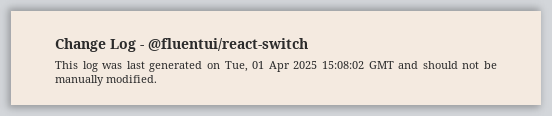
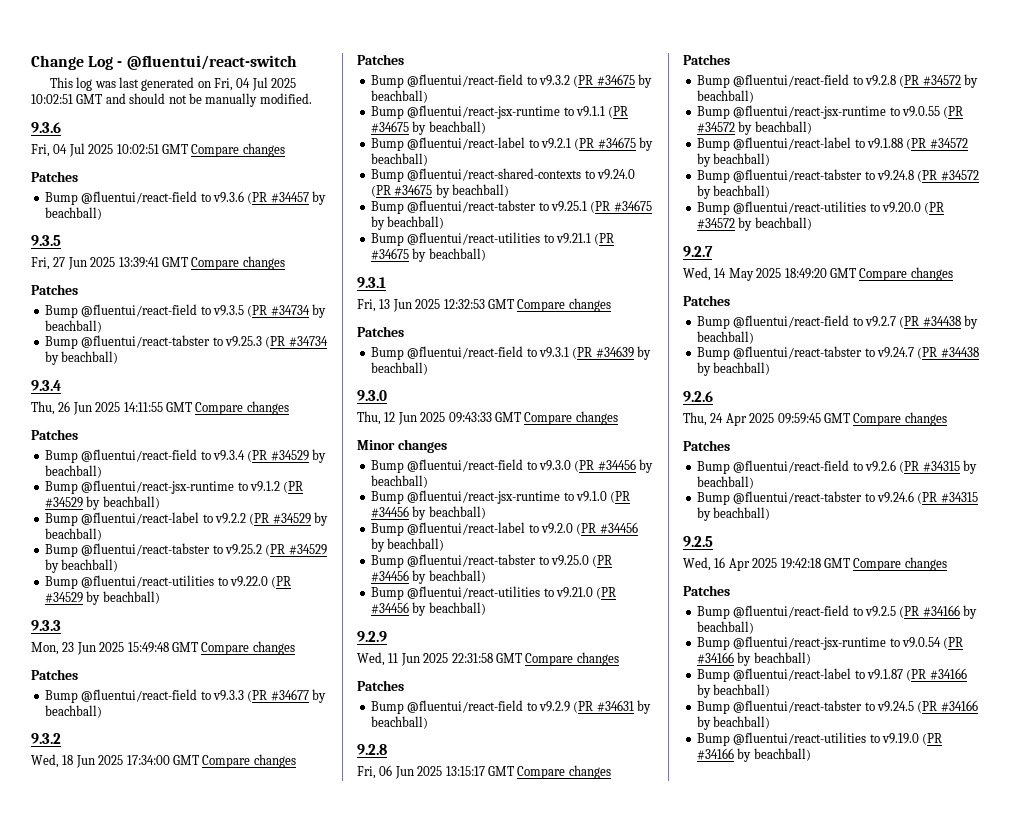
[224,61,364,72] Tue, 01 Apr 2025 15:08:02 -> [214,77,297,91] [31,94,73,104] Fri, 04 Jul 2025 10:02:51
(157, 79) none -> [31,122,61,133] [31,143,285,157] [31,171,78,182] [44,191,326,205] [44,207,102,220] [31,235,61,246] [31,256,285,270] [31,284,78,295] [44,304,326,318] [44,320,102,333] [44,335,328,349] [44,351,119,365] [31,380,61,391] [31,401,289,415] [31,429,78,440] [44,449,326,463] [44,465,102,478] [44,480,304,494] [44,496,160,510] [44,512,328,526] [44,528,102,541] [44,543,327,557] [44,559,119,573] [44,575,292,589] [44,591,160,605] [31,620,61,631] [31,641,295,655] [31,669,78,680] [44,689,326,703] [44,705,102,718] [31,733,61,744] [31,754,296,768] [357,54,404,65] [370,74,652,88] [370,90,428,103] [370,105,629,119] [370,121,486,135] [370,137,653,151] [370,153,428,166] [370,168,635,182] [370,184,509,198] [370,200,652,214] [370,216,445,230] [370,232,615,246] [370,248,486,262] [357,277,386,288] [357,298,611,312] [357,326,404,337] [370,346,651,360] [370,362,428,375] [357,390,387,401] [357,411,618,425] [357,439,447,453] [370,459,653,473] [370,475,428,488] [370,490,631,504] [370,506,486,520] [370,522,638,536] [370,538,445,552] [370,554,613,568] [370,570,486,584] [370,586,617,600] [370,602,486,616] [357,631,387,642] [357,652,619,666] [357,680,404,691] [370,700,651,714] [370,716,428,729] [357,744,387,755] [357,765,611,779] [683,54,730,65] [696,74,978,88] [696,90,754,103] [696,105,964,119] [696,121,812,135] [696,137,968,151] [696,153,771,167] [696,169,979,183] [696,185,771,199] [696,201,945,215] [696,217,812,231] [683,246,713,257] [683,267,953,281] [683,295,730,306] [696,315,978,329] [696,331,754,344] [696,346,979,360] [696,362,771,376] [683,391,713,402] [683,412,947,426] [683,440,730,451] [696,460,977,474] [696,476,754,489] [696,491,978,505] [696,507,771,521] [683,536,713,547] [683,557,947,571] [683,585,730,596] [696,605,977,619] [696,621,754,634] [696,636,964,650] [696,652,811,666] [696,668,967,682] [696,684,771,698] [696,700,978,714] [696,716,771,730] [696,732,943,746] [696,748,811,762] // 9.3.6 // Fri, 04 Jul 2025 10:02:51 GMT Compare changes // Patches // Bump @fluentui/react-field to v9.3.6 (PR #34457 by beachball) // 9.3.5 // Fri, 27 Jun 2025 13:39:41 GMT Compare changes // Patches // Bump @fluentui/react-field to v9.3.5 (PR #34734 by beachball) // Bump @fluentui/react-tabster to v9.25.3 (PR #34734 by beachball) // 9.3.4 // Thu, 26 Jun 2025 14:11:55 GMT Compare changes // Patches // Bump @fluentui/react-field to v9.3.4 (PR #34529 by beachball) // Bump @fluentui/react-jsx-runtime to v9.1.2 (PR #34529 by beachball) // Bump @fluentui/react-label to v9.2.2 (PR #34529 by beachball) // Bump @fluentui/react-tabster to v9.25.2 (PR #34529 by beachball) // Bump @fluentui/react-utilities to v9.22.0 (PR #34529 by beachball) // 9.3.3 // Mon, 23 Jun 2025 15:49:48 GMT Compare changes // Patches // Bump @fluentui/react-field to v9.3.3 (PR #34677 by beachball) // 9.3.2 // Wed, 18 Jun 2025 17:34:00 GMT Compare changes // Patches // Bump @fluentui/react-field to v9.3.2 (PR #34675 by beachball) // Bump @fluentui/react-jsx-runtime to v9.1.1 (PR #34675 by beachball) // Bump @fluentui/react-label to v9.2.1 (PR #34675 by beachball) // Bump @fluentui/react-shared-contexts to v9.24.0 (PR #34675 by beachball) // Bump @fluentui/react-tabster to v9.25.1 (PR #34675 by beachball) // Bump @fluentui/react-utilities to v9.21.1 (PR #34675 by beachball) // 9.3.1 // Fri, 13 Jun 2025 12:32:53 GMT Compare changes // Patches // Bump @fluentui/react-field to v9.3.1 (PR #34639 by beachball) // 9.3.0 // Thu, 12 Jun 2025 09:43:33 GMT Compare changes // Minor changes // Bump @fluentui/react-field to v9.3.0 (PR #34456 by beachball) // Bump @fluentui/react-jsx-runtime to v9.1.0 (PR #34456 by beachball) // Bump @fluentui/react-label to v9.2.0 (PR #34456 by beachball) // Bump @fluentui/react-tabster to v9.25.0 (PR #34456 by beachball) // Bump @fluentui/react-utilities to v9.21.0 (PR #34456 by beachball) // 9.2.9 // Wed, 11 Jun 2025 22:31:58 GMT Compare changes // Patches // Bump @fluentui/react-field to v9.2.9 (PR #34631 by beachball) // 9.2.8 // Fri, 06 Jun 2025 13:15:17 GMT Compare changes // Patches // Bump @fluentui/react-field to v9.2.8 (PR #34572 by beachball) // Bump @fluentui/react-jsx-runtime to v9.0.55 (PR #34572 by beachball) // Bump @fluentui/react-label to v9.1.88 (PR #34572 by beachball) // Bump @fluentui/react-tabster to v9.24.8 (PR #34572 by beachball) // Bump @fluentui/react-utilities to v9.20.0 (PR #34572 by beachball) // 9.2.7 // Wed, 14 May 2025 18:49:20 GMT Compare changes // Patches // Bump @fluentui/react-field to v9.2.7 (PR #34438 by beachball) // Bump @fluentui/react-tabster to v9.24.7 (PR #34438 by beachball) // 9.2.6 // Thu, 24 Apr 2025 09:59:45 GMT Compare changes // Patches // Bump @fluentui/react-field to v9.2.6 (PR #34315 by beachball) // Bump @fluentui/react-tabster to v9.24.6 (PR #34315 by beachball) // 9.2.5 // Wed, 16 Apr 2025 19:42:18 GMT Compare changes // Patches // Bump @fluentui/react-field to v9.2.5 (PR #34166 by beachball) // Bump @fluentui/react-jsx-runtime to v9.0.54 (PR #34166 by beachball) // Bump @fluentui/react-label to v9.1.87 (PR #34166 by beachball) // Bump @fluentui/react-tabster to v9.24.5 (PR #34166 by beachball) // Bump @fluentui/react-utilities to v9.19.0 (PR #34166 by beachball)

